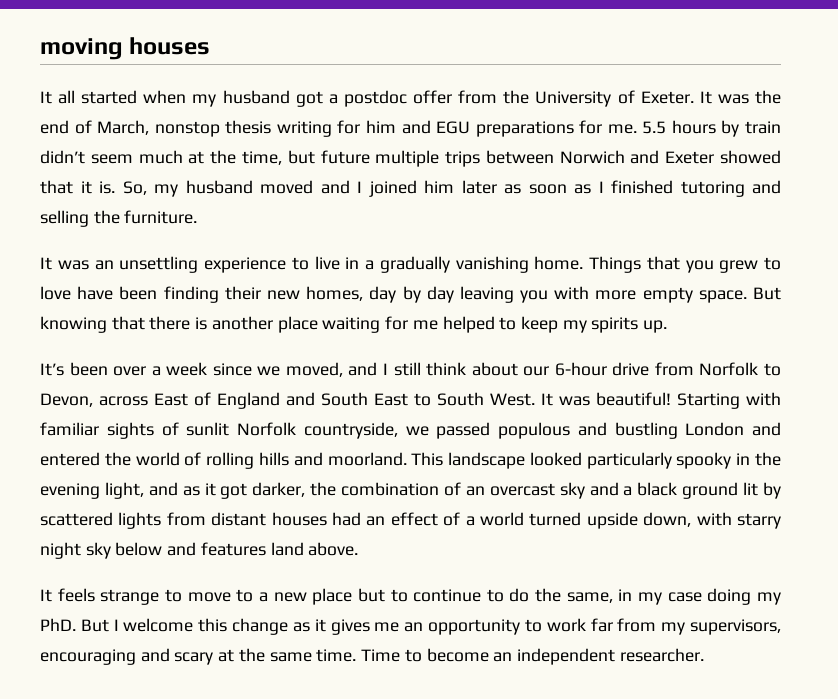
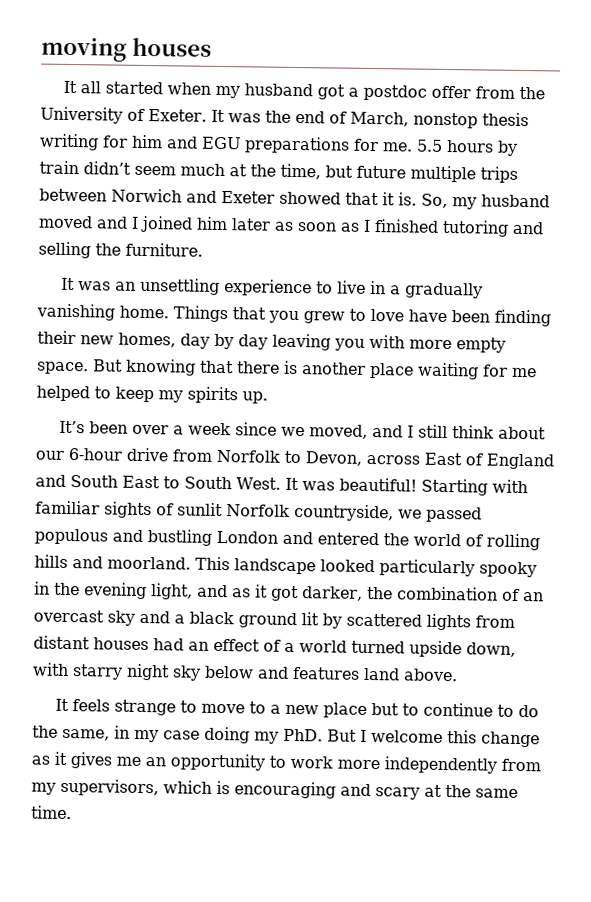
[590,618,613,632] far -> [337,756,497,774] more independently
(781, 627) none -> [163,780,230,795] which is
[361,648,704,665] Time to become an independent researcher. -> (72, 812) none

